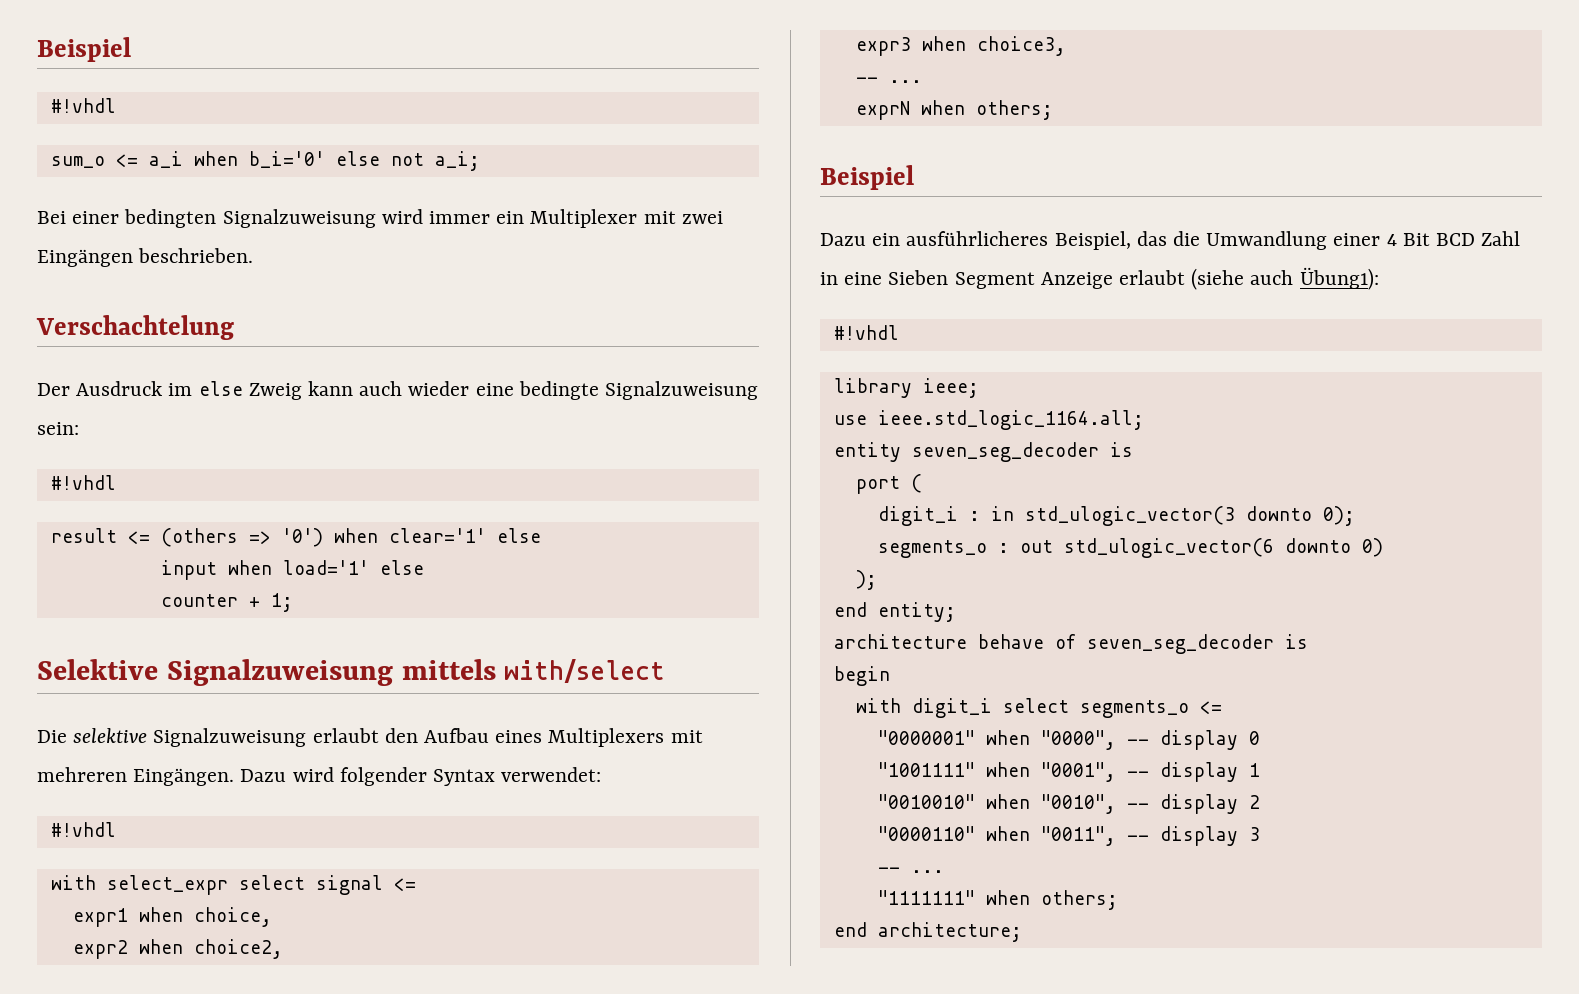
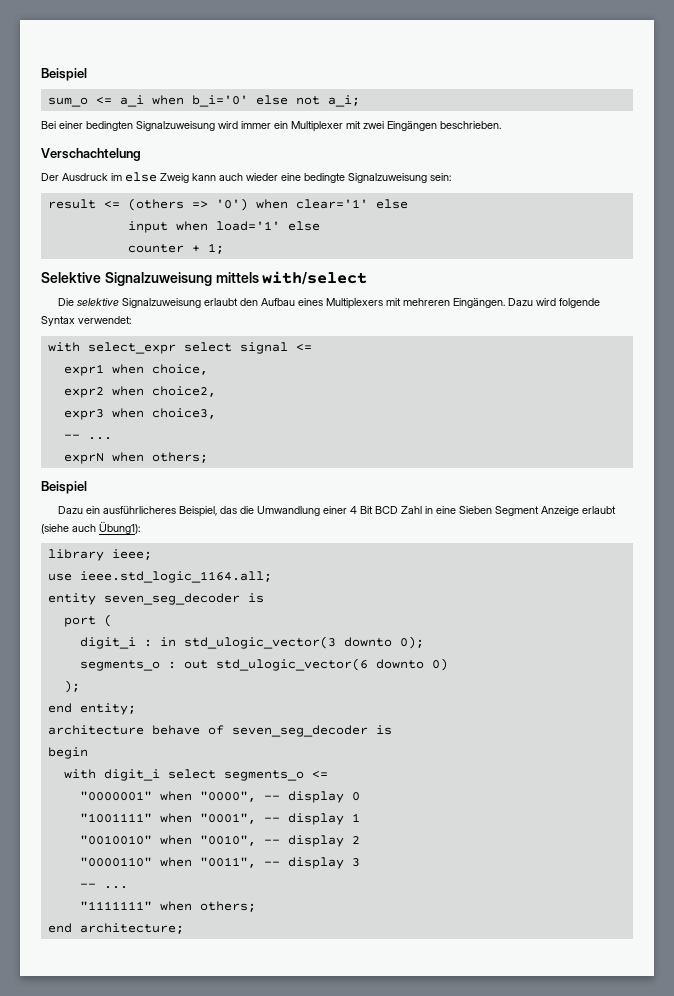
[37,37,131,62] [50,98,116,113] Beispiel // #!vhdl -> [41,68,87,81] Beispiel
[50,475,116,490] // #!vhdl -> (451, 177) none
[339,767,427,786] folgender -> [558,298,600,308] folgende
[50,822,116,837] // #!vhdl -> (131, 320) none
[833,325,899,340] // #!vhdl -> (140, 527) none

